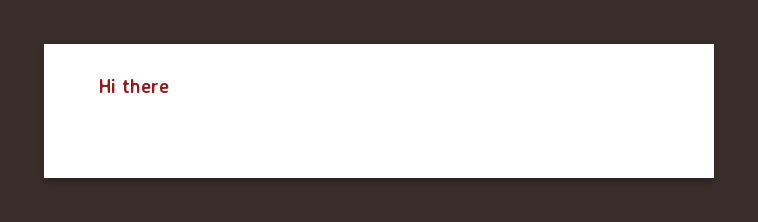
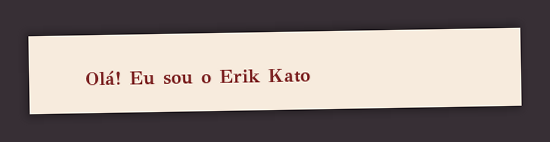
[99,79,169,93] Hi there -> [84,68,311,86] Olá! Eu sou o Erik Kato

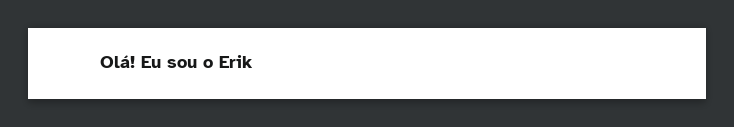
[267,68,311,84] Kato -> (253, 61) none

